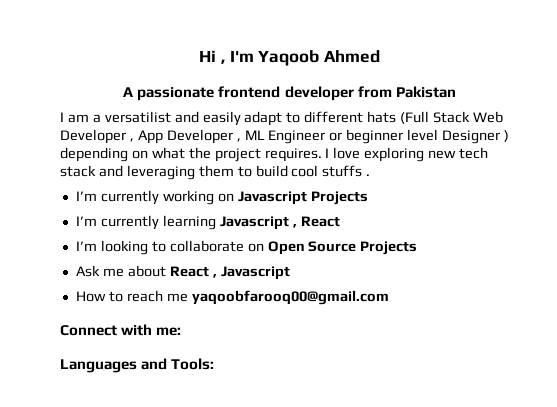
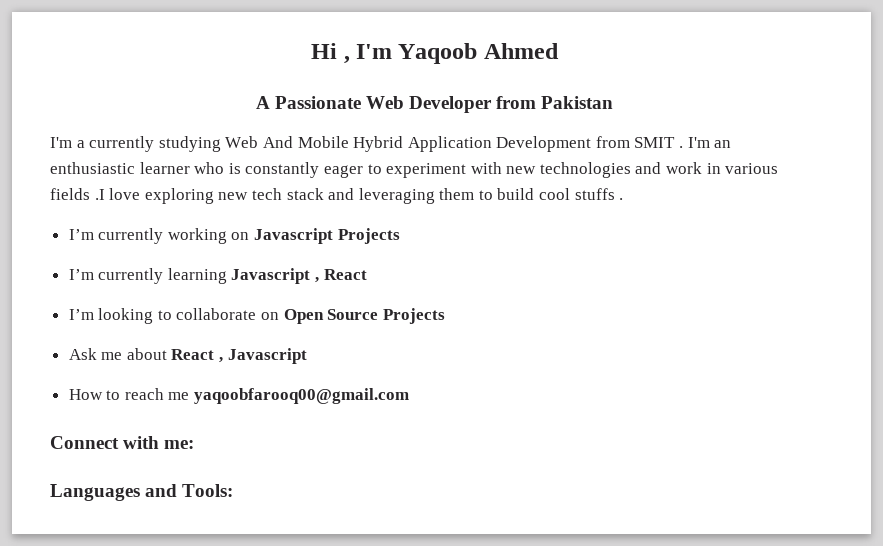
[137,86,354,101] passionate frontend developer -> [274,96,493,113] Passionate Web Developer
[60,111,503,126] [60,129,510,144] [60,147,330,162] I am a versatilist and easily adapt to different hats (Full Stack Web Developer , App Developer , ML Engineer or beginner level Designer ) depending on what the project requires. I -> [50,136,732,152] [50,162,779,178] [50,188,105,200] I'm a currently studying Web And Mobile Hybrid Application Development from SMIT . I'm an enthusiastic learner who is constantly eager to experiment with new technologies and work in various fields .I

